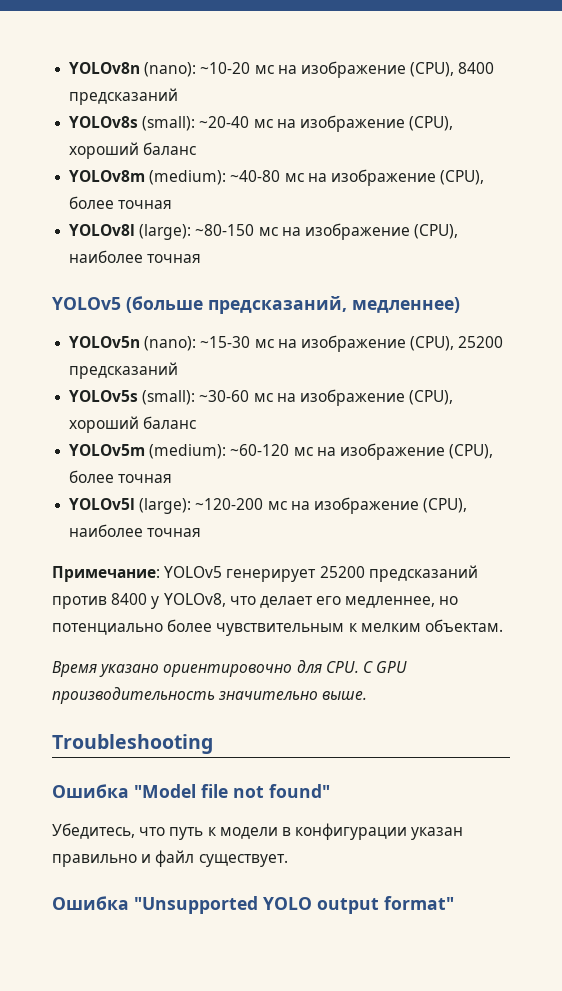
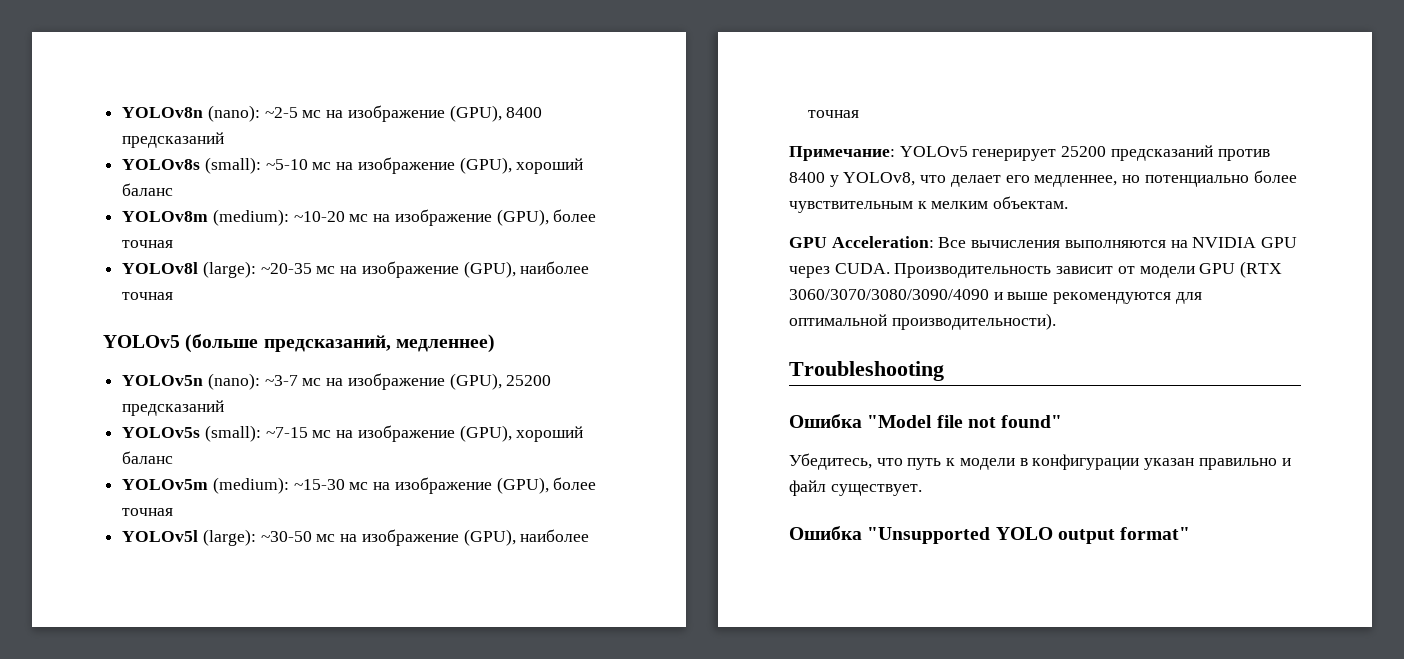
[200,61,455,78] ~10-20 мс на изображение (CPU), -> [264,105,502,122] ~2-5 мс на изображение (GPU),
[199,115,454,132] ~20-40 мс на изображение (CPU), -> [265,157,512,174] ~5-10 мс на изображение (GPU),
[230,169,485,186] ~40-80 мс на изображение (CPU), -> [293,209,549,226] ~10-20 мс на изображение (GPU),
[195,223,459,240] ~80-150 мс на изображение (CPU), -> [260,261,516,278] ~20-35 мс на изображение (GPU),
[200,335,455,352] ~15-30 мс на изображение (CPU), -> [264,373,502,390] ~3-7 мс на изображение (GPU),
[199,389,454,406] ~30-60 мс на изображение (CPU), -> [265,425,512,442] ~7-15 мс на изображение (GPU),
[230,443,494,460] ~60-120 мс на изображение (CPU), -> [293,477,549,494] ~15-30 мс на изображение (GPU),
[195,497,468,514] ~120-200 мс на изображение (CPU), -> [260,529,516,546] ~30-50 мс на изображение (GPU),
[52,660,408,677] [52,687,368,704] Время указано ориентировочно для CPU. С GPU производительность значительно выше. -> [789,236,1298,248] [789,261,1283,278] [789,289,1202,304] [789,313,1056,330] GPU Acceleration: Все вычисления выполняются на NVIDIA GPU через CUDA. Производительность зависит от модели GPU (RTX 3060/3070/3080/3090/4090 и выше рекомендуются для оптимальной производительности).

